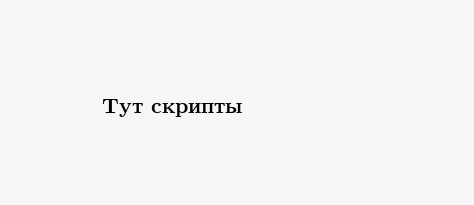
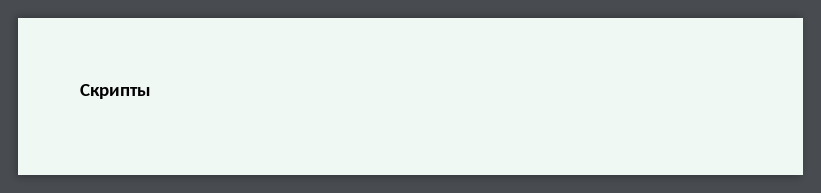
[102,99,242,117] Тут скрипты -> [80,84,151,99] Скрипты

